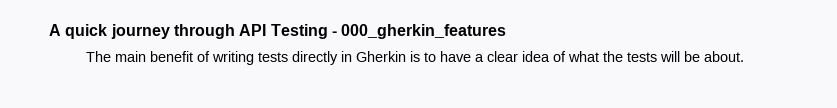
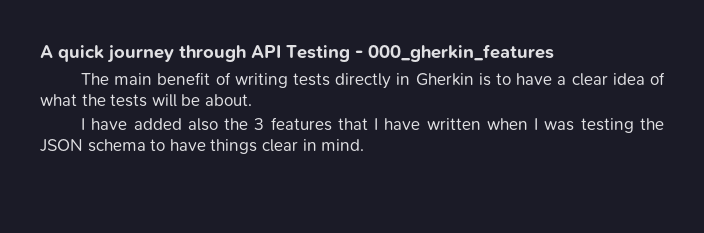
(745, 56) none -> [81,117,665,133] [40,139,365,154] // I have added also the 3 features that I have written when I was testing the JSON schema to have things clear in mind.

